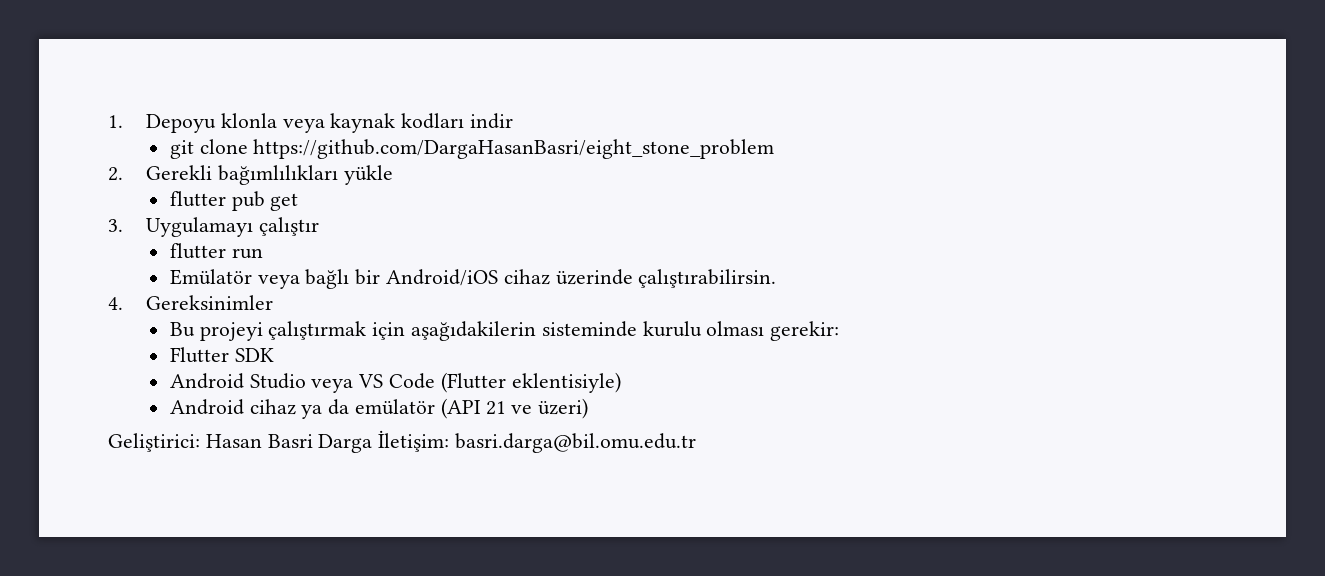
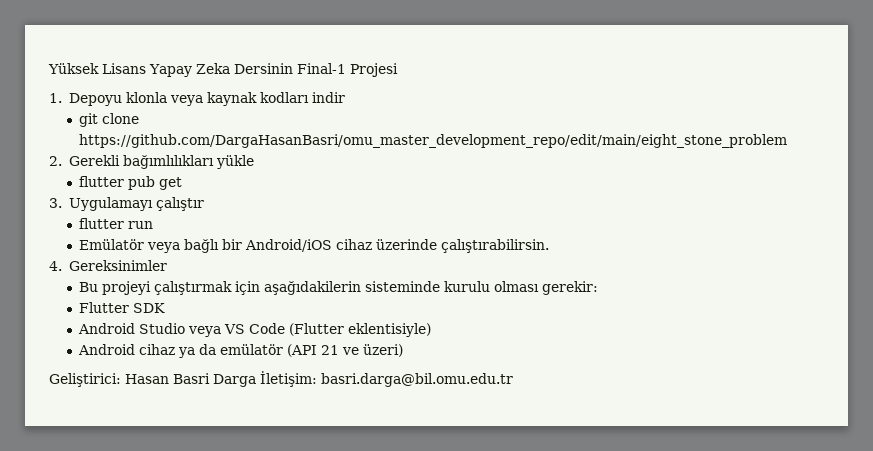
(108, 121) none -> [48,63,398,77] Yüksek Lisans Yapay Zeka Dersinin Final-1 Projesi //
[253,139,775,159] https://github.com/DargaHasanBasri/eight_stone_problem -> [79,134,788,148] https://github.com/DargaHasanBasri/omu_master_development_repo/edit/main/eight_stone_problem

